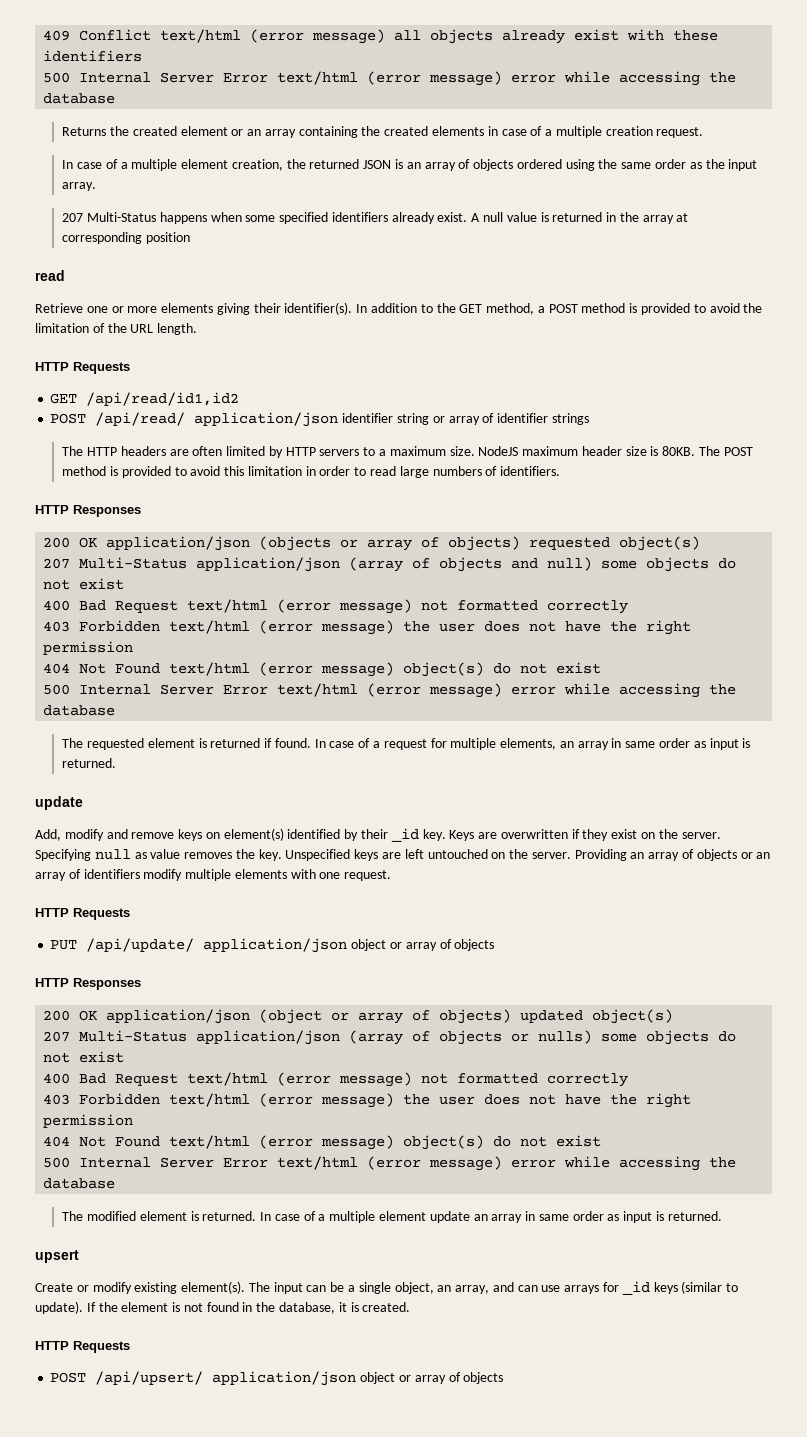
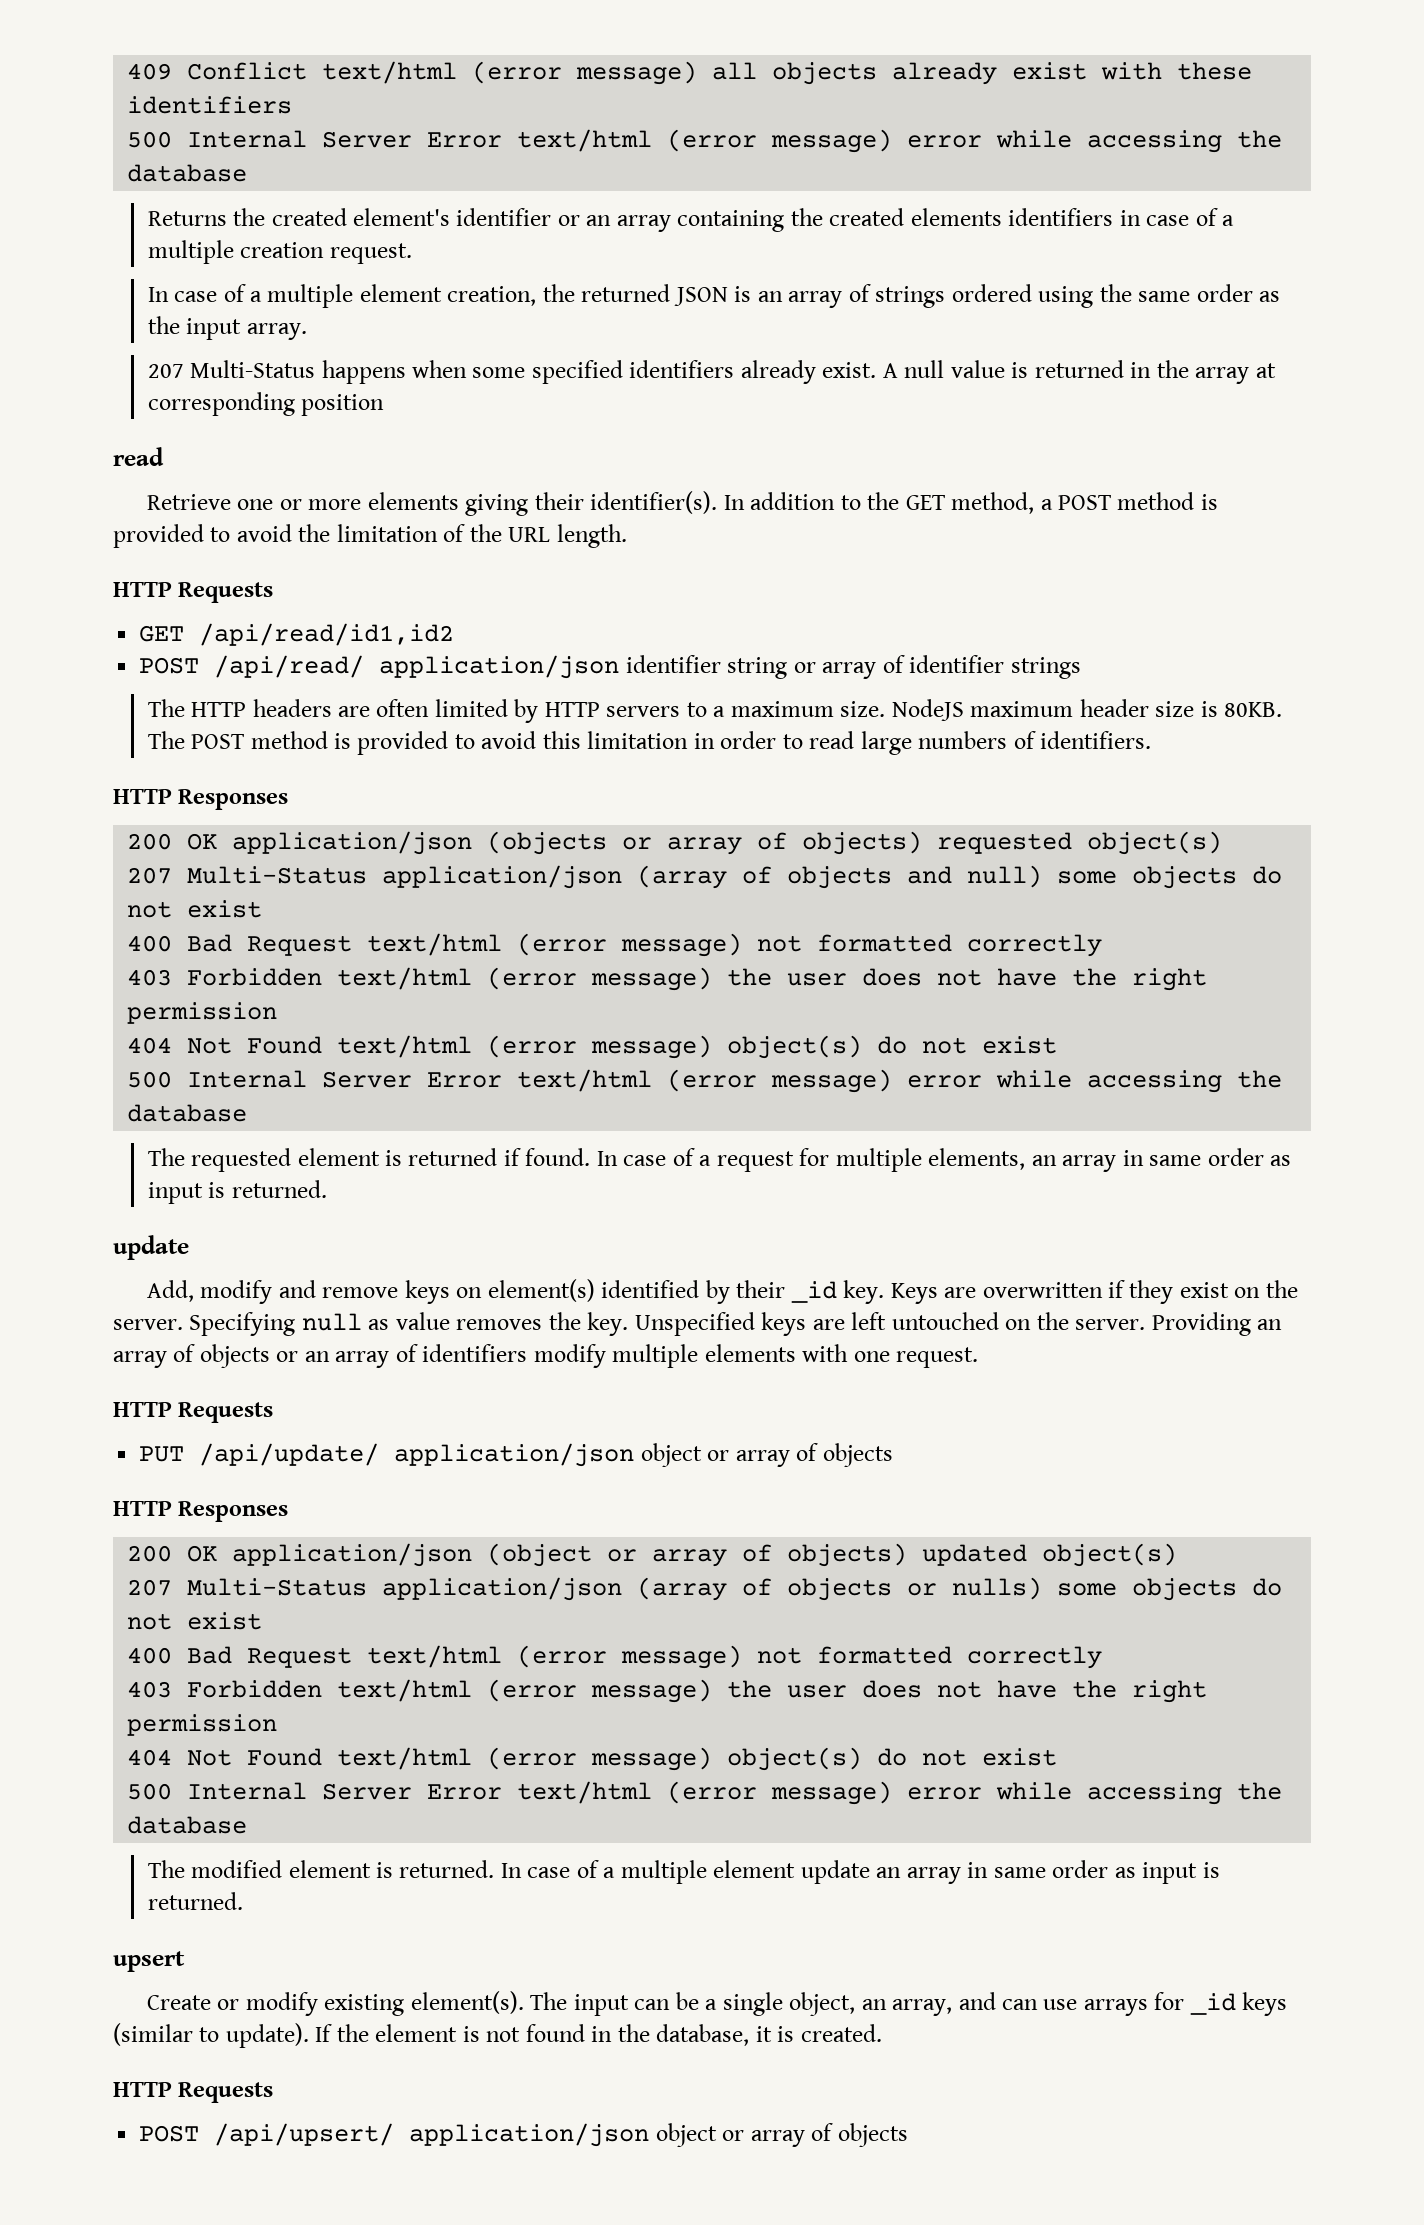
[180,126,228,136] element -> [353,208,552,226] element's identifier
(484, 131) none -> [1008,208,1114,226] identifiers
[473,159,514,171] objects -> [875,286,946,308] strings

